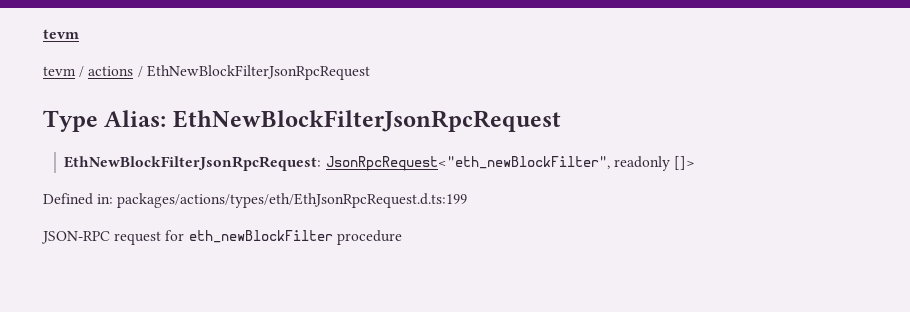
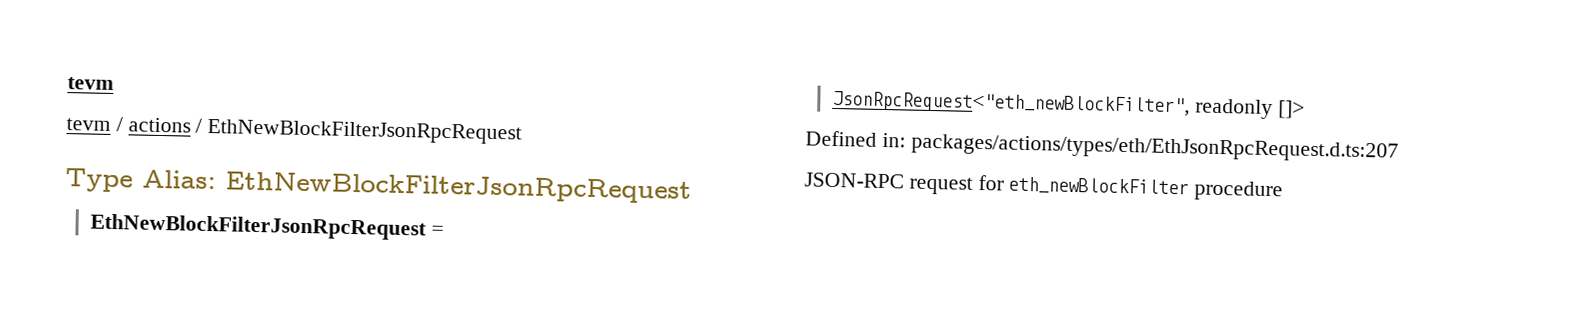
[64,156,322,171] EthNewBlockFilterJsonRpcRequest: -> [90,213,445,241] EthNewBlockFilterJsonRpcRequest =
[117,193,468,208] packages/actions/types/eth/EthJsonRpcRequest.d.ts:199 -> [910,133,1399,163] packages/actions/types/eth/EthJsonRpcRequest.d.ts:207

